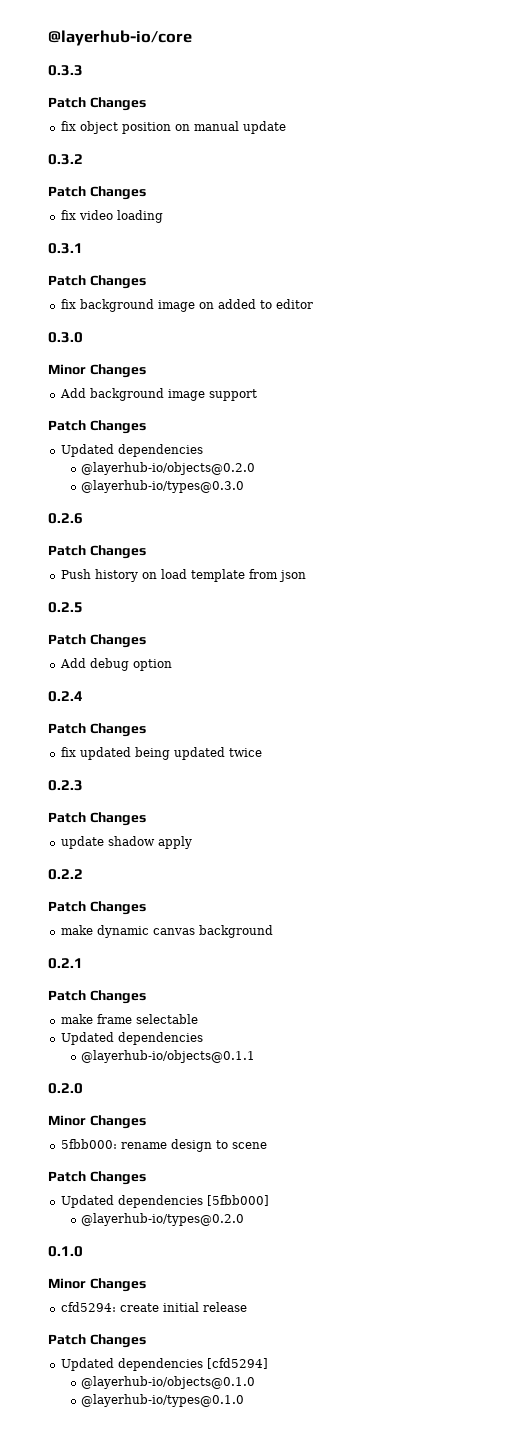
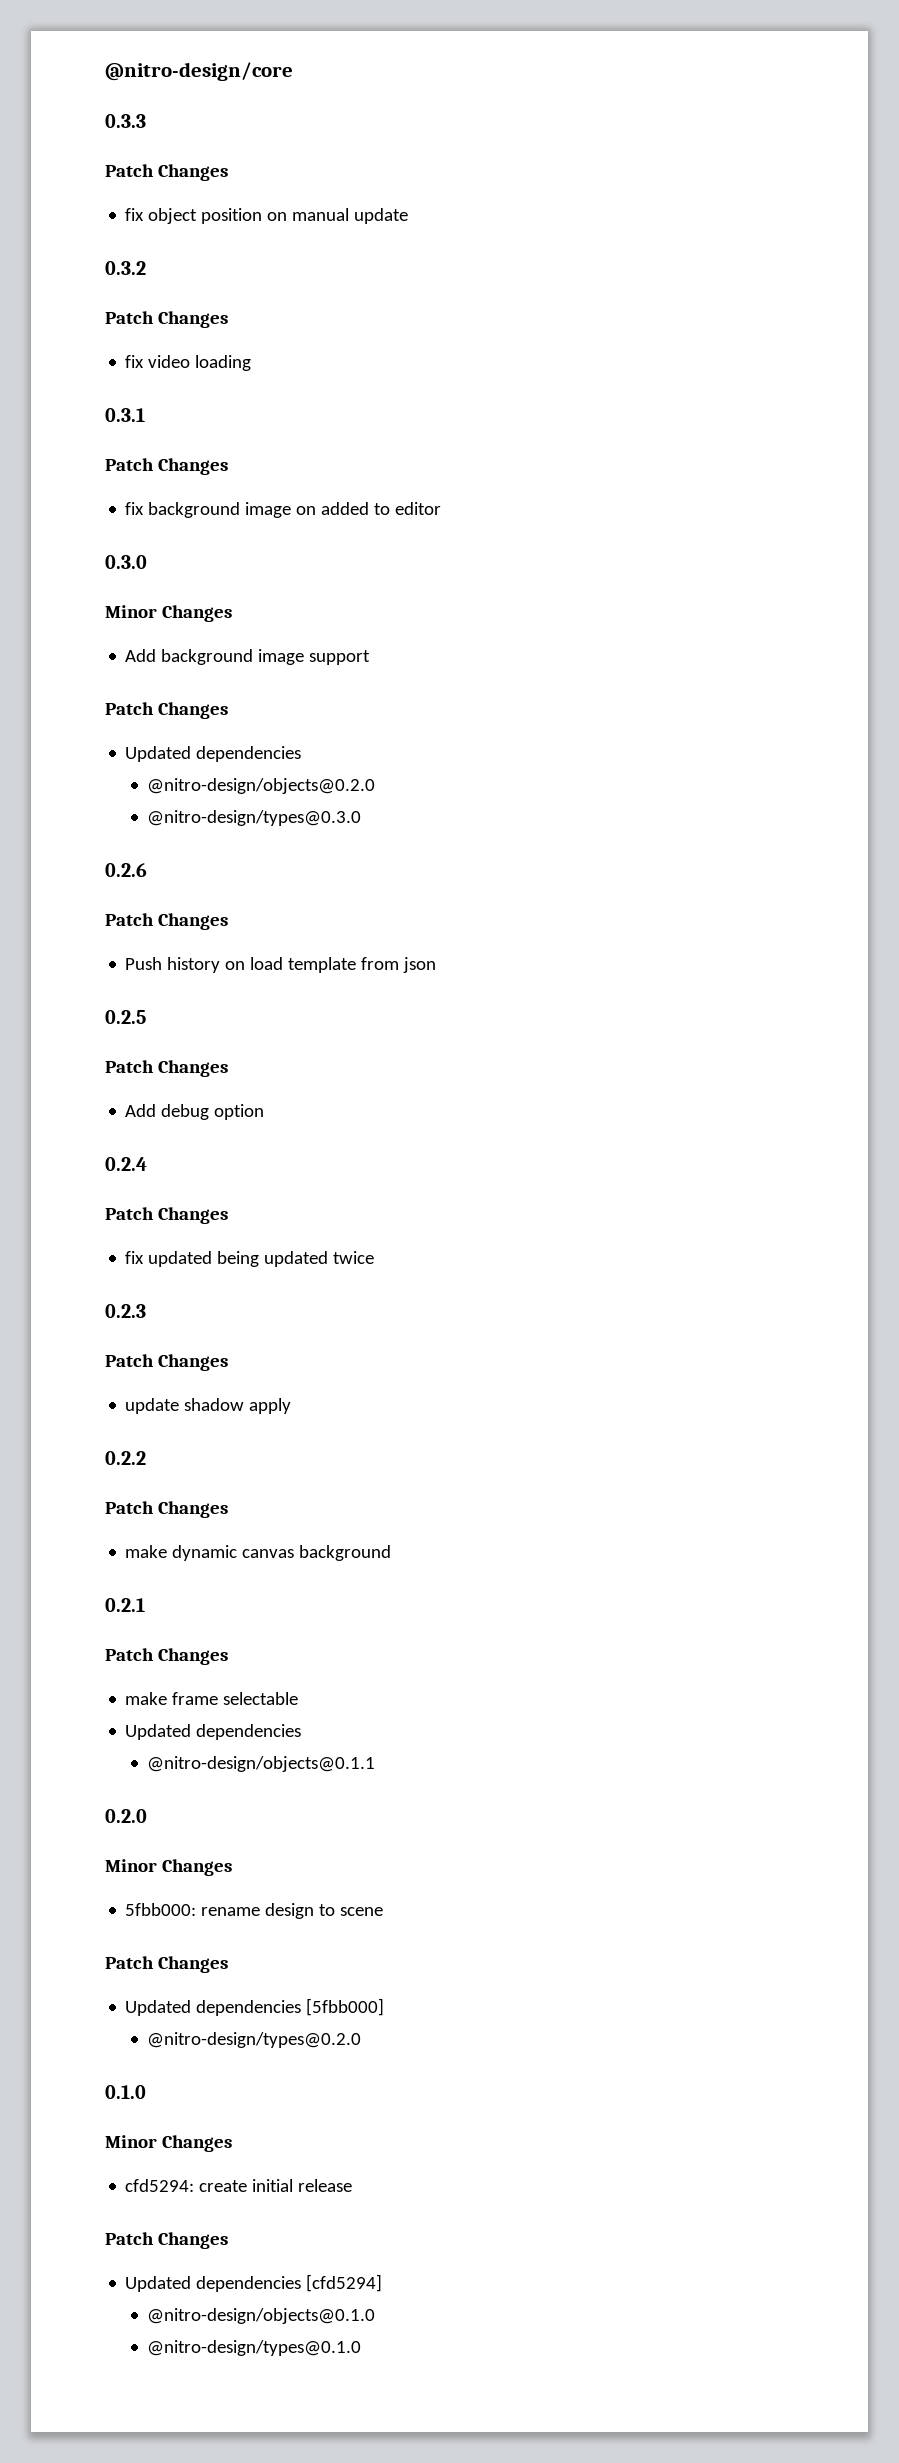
[48,30,192,46] @layerhub-io/core -> [105,62,293,81] @nitro-design/core
[81,462,256,475] [81,480,245,493] @layerhub-io/objects@0.2.0 // @layerhub-io/types@0.3.0 -> [147,778,376,794] [147,810,362,826] @nitro-design/objects@0.2.0 // @nitro-design/types@0.3.0
[81,1050,256,1063] @layerhub-io/objects@0.1.1 -> [147,1756,376,1772] @nitro-design/objects@0.1.1
[81,1213,245,1226] @layerhub-io/types@0.2.0 -> [147,2032,362,2048] @nitro-design/types@0.2.0
[81,1376,256,1389] [81,1394,245,1407] @layerhub-io/objects@0.1.0 // @layerhub-io/types@0.1.0 -> [147,2308,376,2324] [147,2340,362,2356] @nitro-design/objects@0.1.0 // @nitro-design/types@0.1.0

